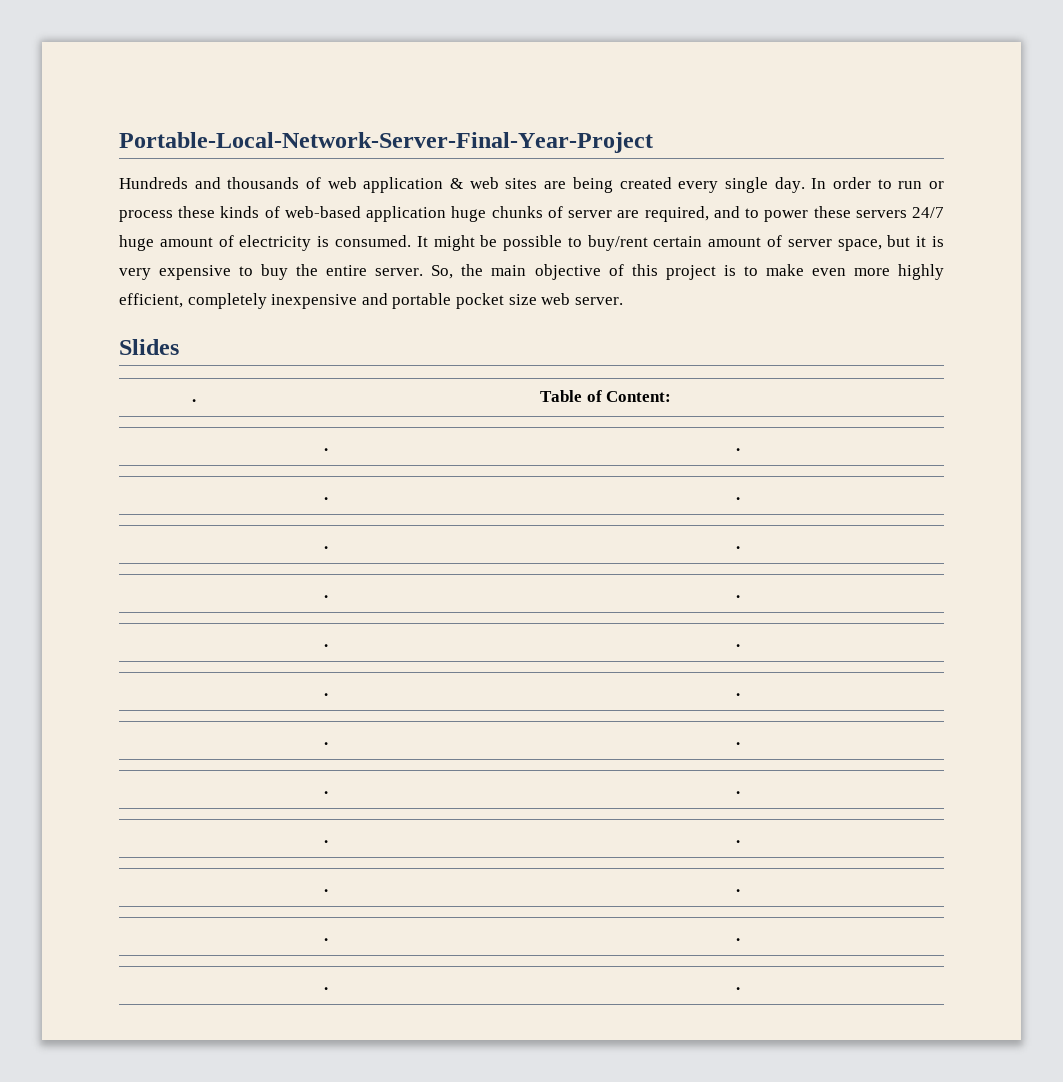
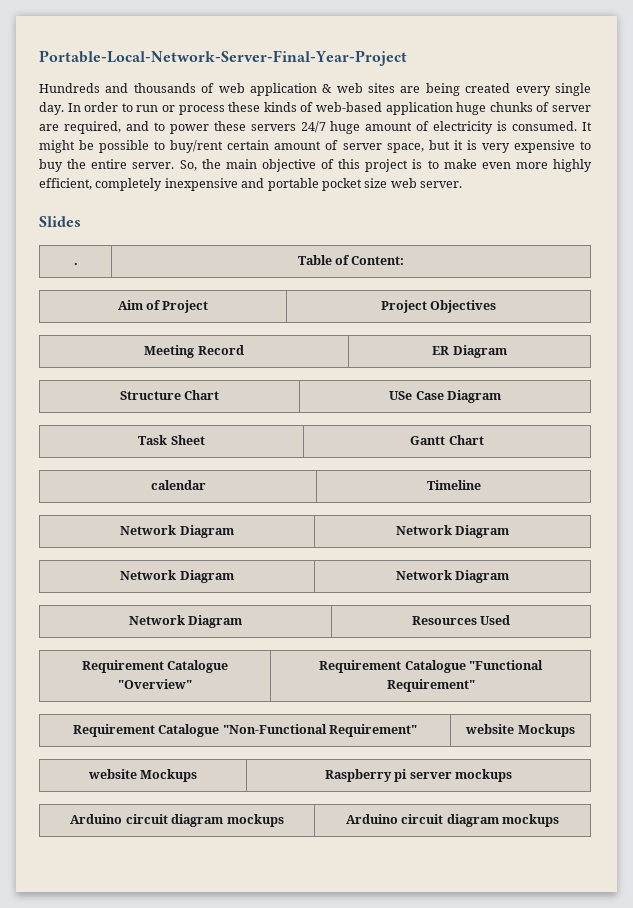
[323,448,328,451] [735,448,740,451] [323,497,328,500] [735,497,740,500] [323,546,328,549] [735,546,740,549] [323,595,328,598] [735,595,740,598] [323,644,328,647] [735,644,740,647] [323,693,328,696] [735,693,740,696] [323,742,328,745] [735,742,740,745] [323,791,328,794] [735,791,740,794] [323,840,328,843] [735,840,740,843] [323,889,328,892] [735,889,740,892] [323,938,328,941] [735,938,740,941] [323,987,328,990] [735,987,740,990] . | . // . | . // . | . // . | . // . | . // . | . // . | . // . | . // . | . // . | . // . | . // . | . -> [117,300,209,313] [380,300,497,313] [144,345,244,358] [432,345,507,358] [119,390,220,400] [389,390,501,403] [138,435,205,445] [410,435,484,445] [150,480,206,490] [426,480,481,490] [120,525,234,538] [395,525,510,538] [120,570,234,583] [395,570,510,583] [128,615,243,628] [411,615,511,625] [81,660,229,673] [118,679,192,689] [319,660,543,673] [386,679,475,692] [72,724,418,737] [465,724,575,737] [87,769,198,782] [324,769,513,782] [70,814,284,827] [345,814,560,827] Aim of Project | Project Objectives // Meeting Record | ER Diagram // Structure Chart | USe Case Diagram // Task Sheet | Gantt Chart // calendar | Timeline // Network Diagram | Network Diagram // Network Diagram | Network Diagram // Network Diagram | Resources Used // Requirement Catalogue "Overview" | Requirement Catalogue "Functional Requirement" // Requirement Catalogue "Non-Functional Requirement" | website Mockups // website Mockups | Raspberry pi server mockups // Arduino circuit diagram mockups | Arduino circuit diagram mockups

